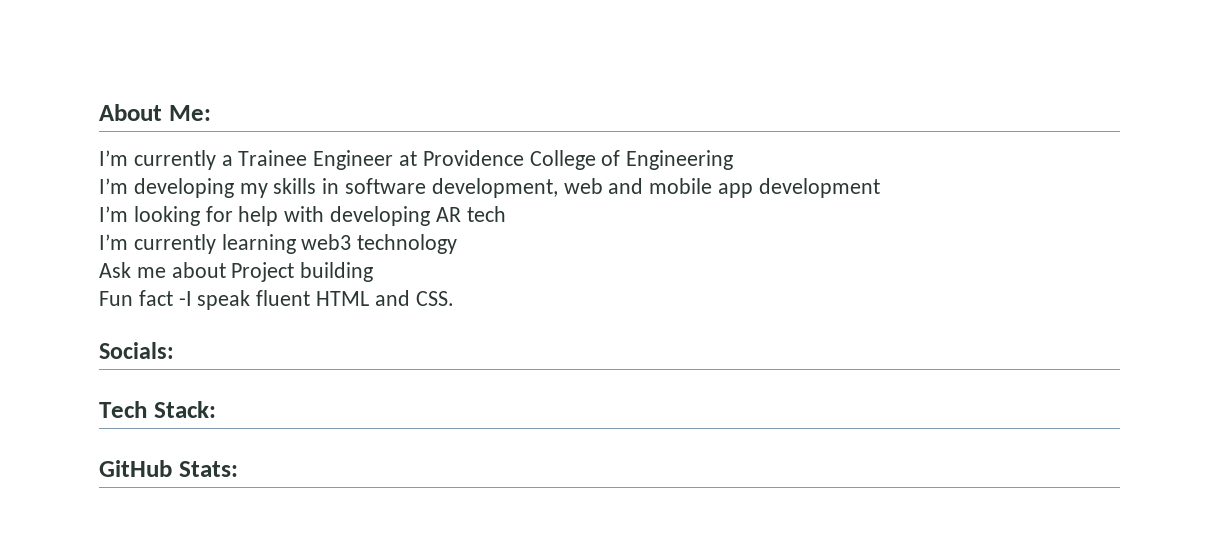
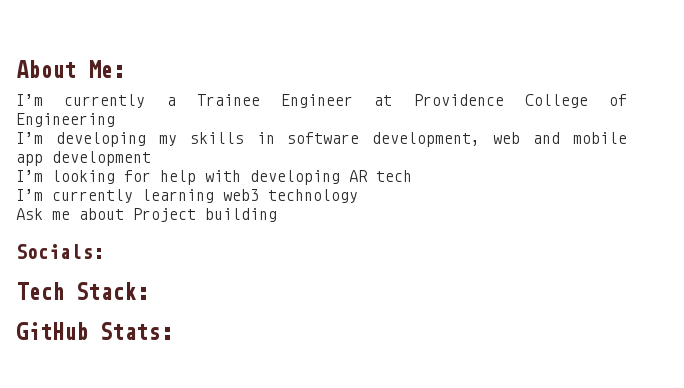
[99,290,454,310] // Fun fact -I speak fluent HTML and CSS. -> (277, 215) none

